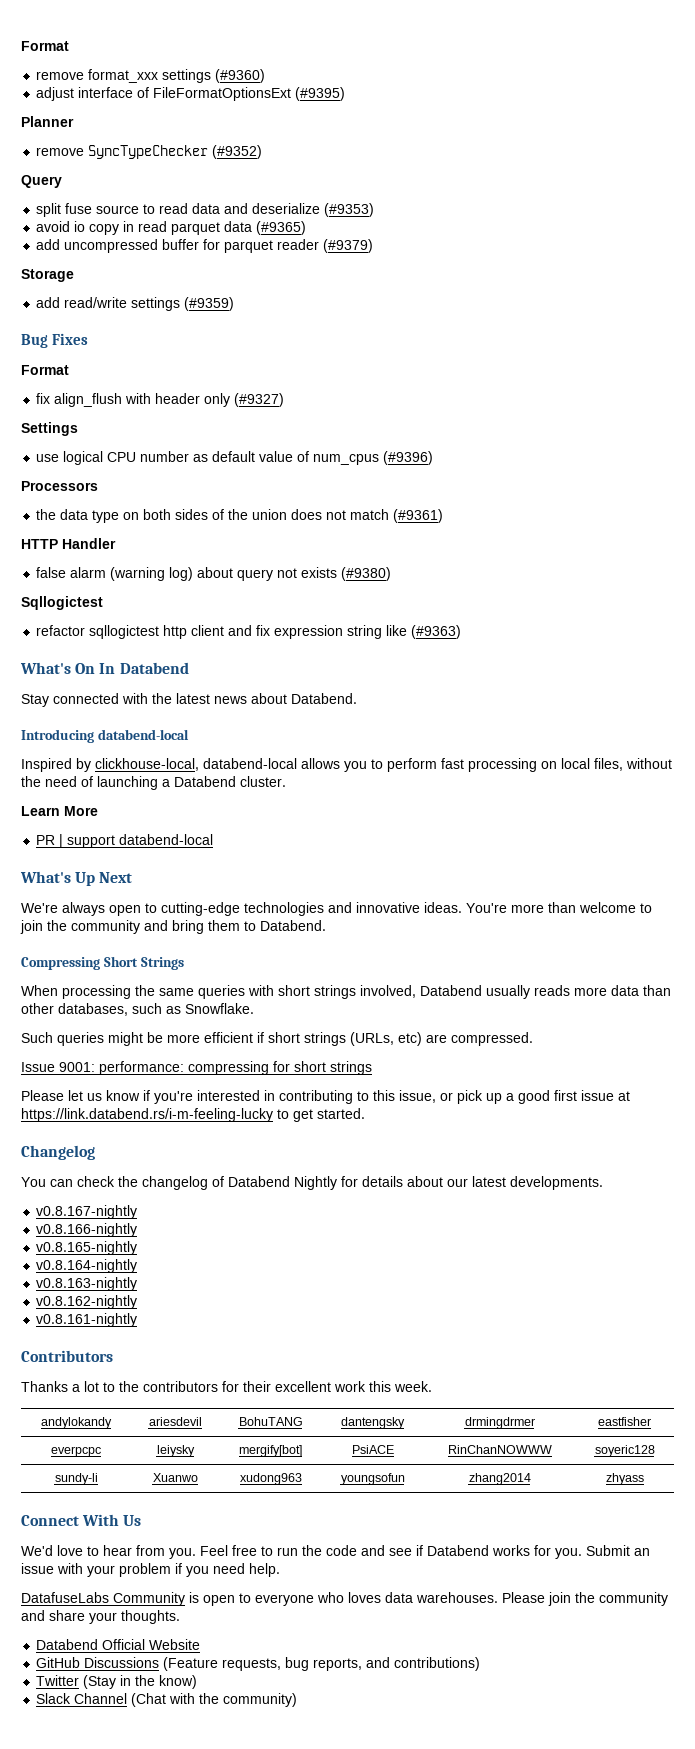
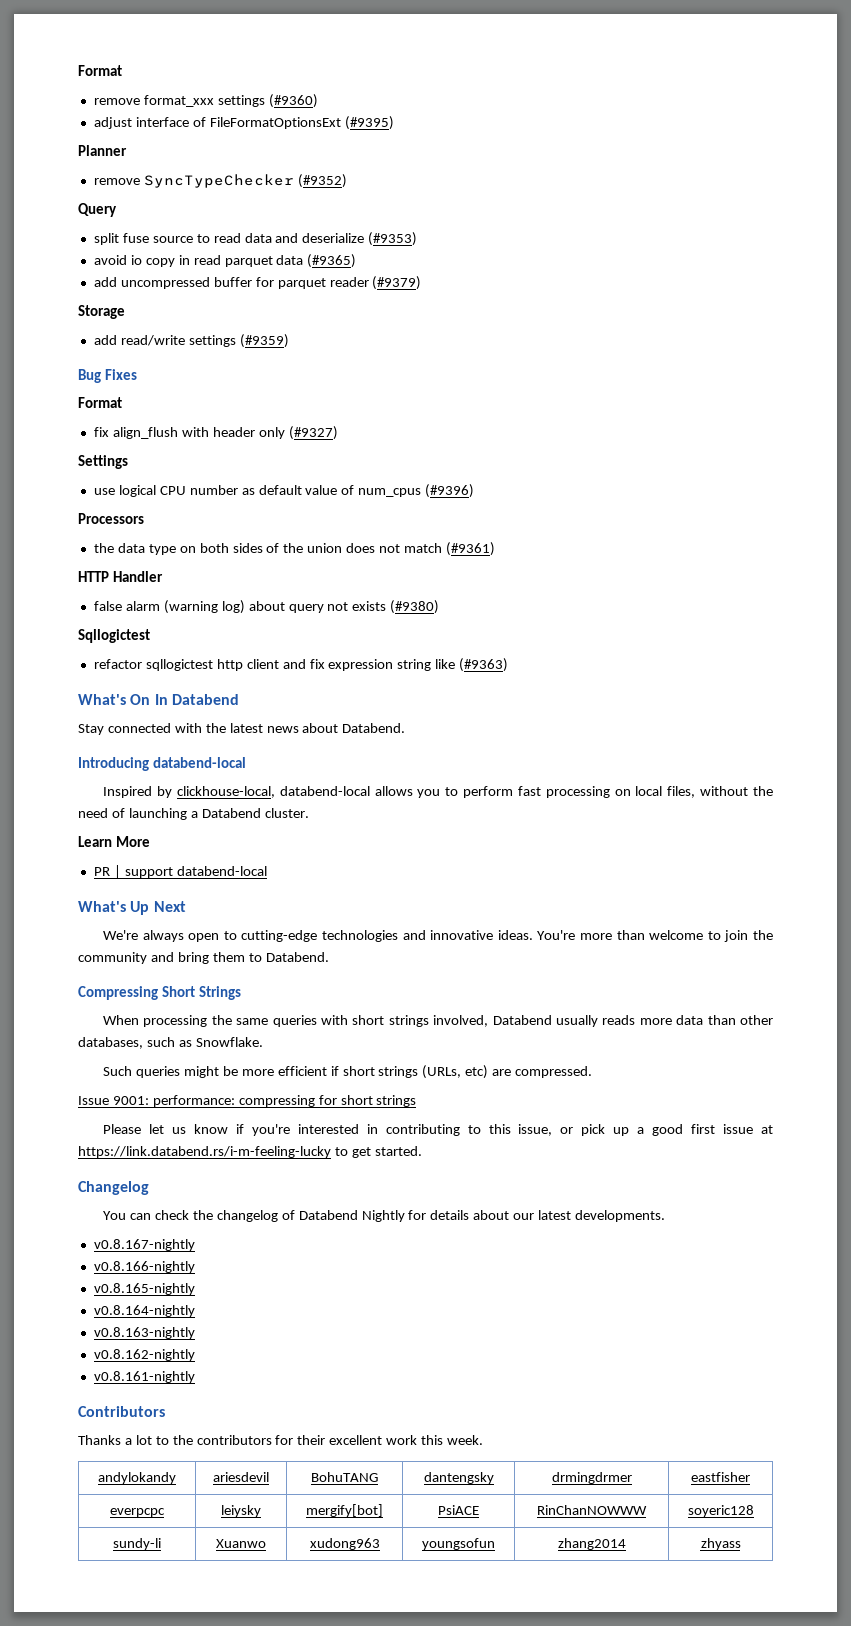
[21,1514,142,1526] [21,1545,650,1559] [21,1563,280,1577] [21,1592,668,1606] [21,1610,180,1624] [36,1639,201,1650] [36,1657,481,1671] [36,1675,198,1689] [36,1693,298,1707] // Connect With Us // We'd love to hear from you. Feel free to run the code and see if Databend works for you. Submit an issue with your problem if you need help. // DatafuseLabs Community is open to everyone who loves data warehouses. Please join the community and share your thoughts. // Databend Official Website // GitHub Discussions (Feature requests, bug reports, and contributions) // Twitter (Stay in the know) // Slack Channel (Chat with the community) -> (741, 1544) none

